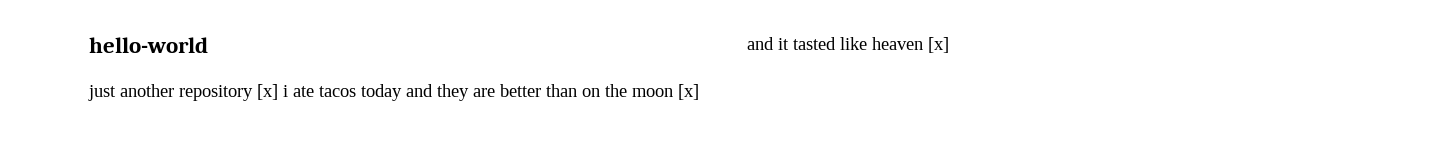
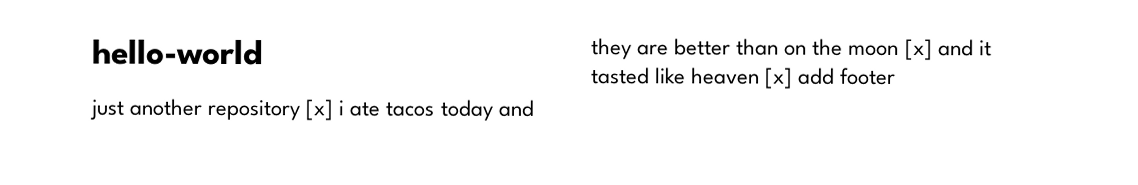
(949, 45) none -> [798,67,897,85] add footer

